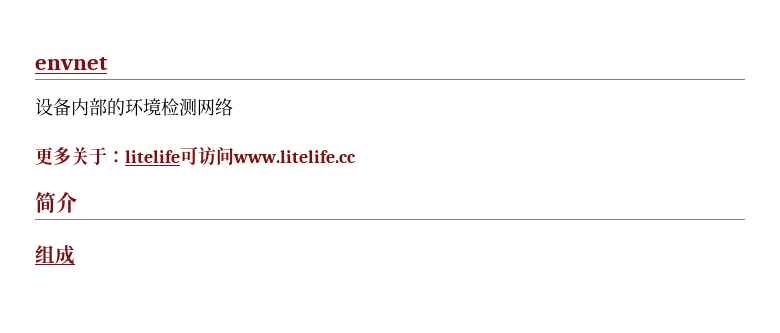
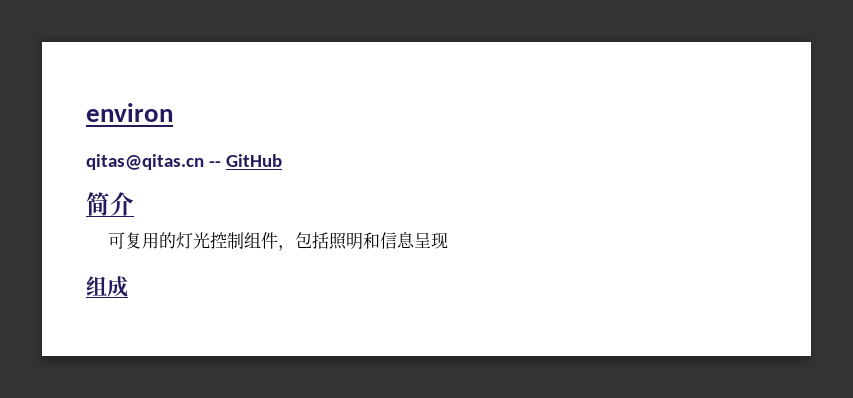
[35,57,108,70] [35,98,233,116] [35,146,356,166] [35,192,77,213] envnet // 设备内部的环境检测网络 // 更多关于：litelife可访问www.litelife.cc // 简介 -> [86,103,173,122] [86,154,283,170] [86,192,134,216] [108,232,449,251] environ // qitas@qitas.cn -- GitHub // 简介 // 可复用的灯光控制组件，包括照明和信息呈现

